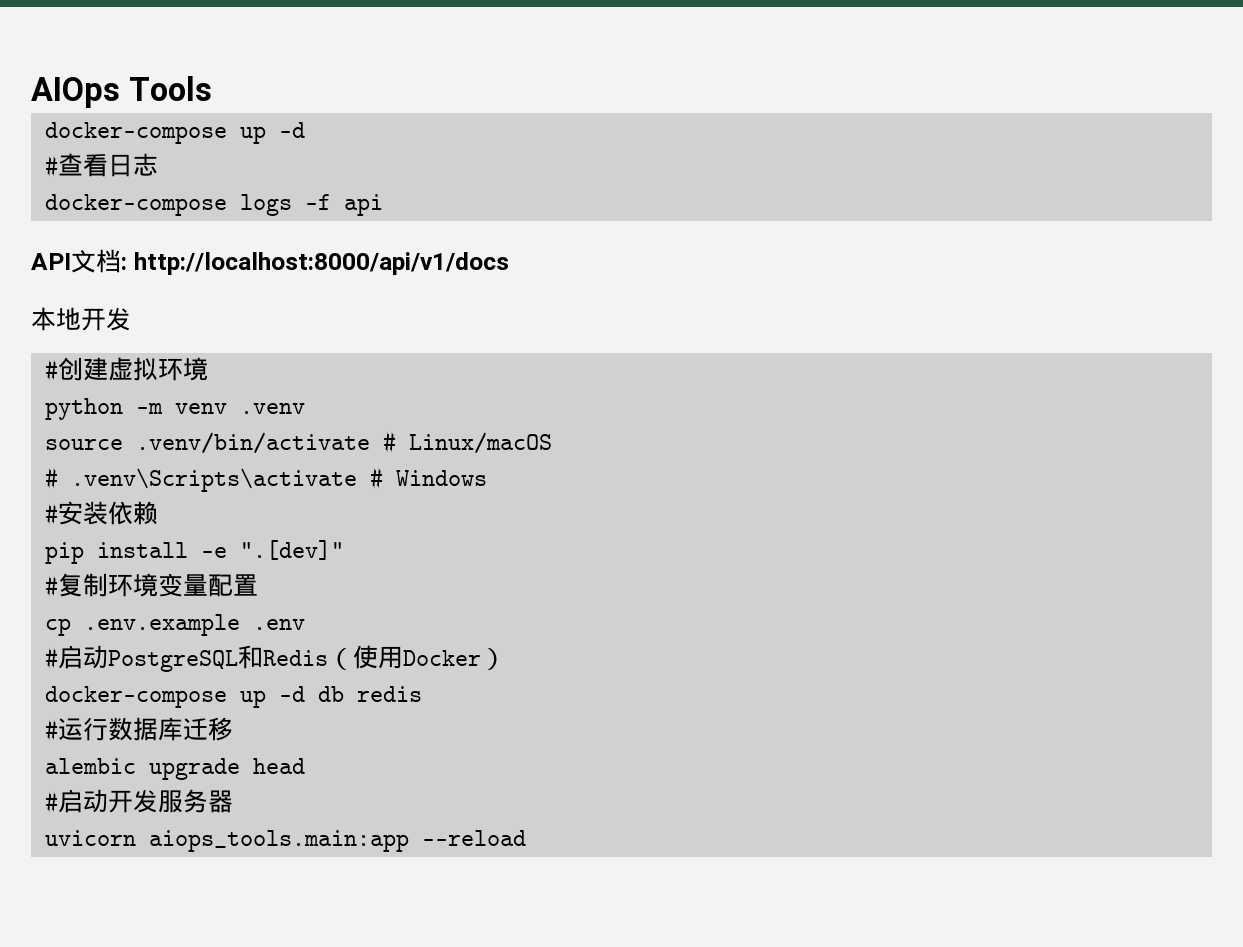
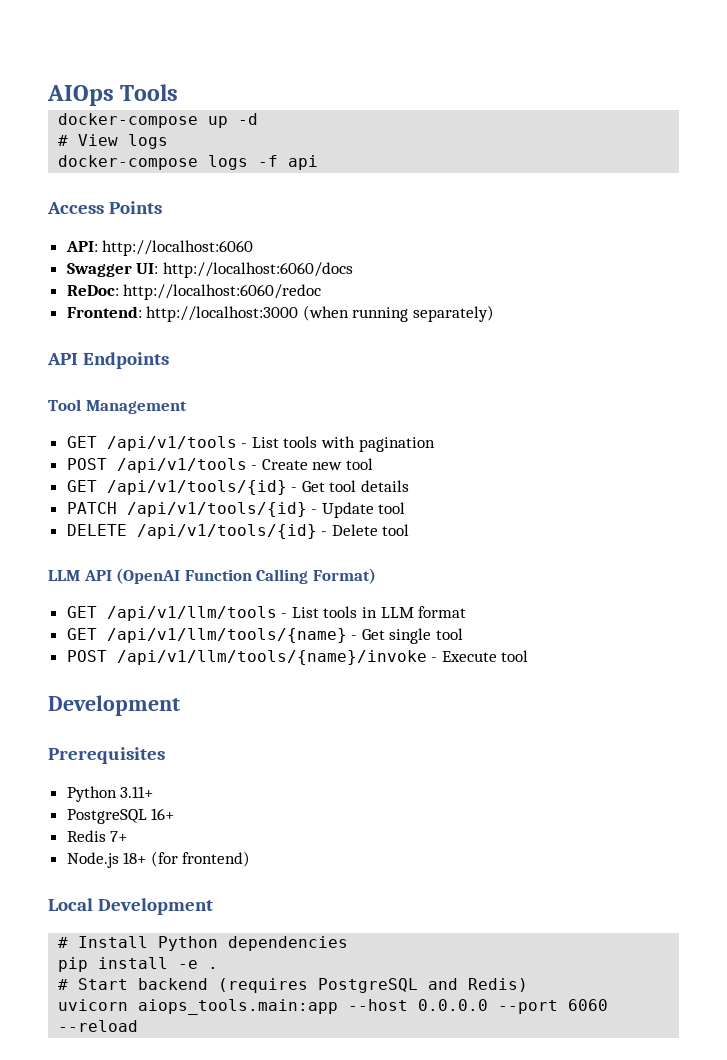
[57,153,158,177] 查看日志 -> [78,134,169,149] View logs
[31,249,509,275] [31,307,131,331] [44,357,208,381] [44,398,305,420] [44,431,552,454] [44,467,487,492] [44,501,158,525] API文档: http://localhost:8000/api/v1/docs // 本地开发 // #创建虚拟环境 // python -m venv .venv // source .venv/bin/activate # Linux/macOS // # .venv\Scripts\activate # Windows // #安装依赖 -> [47,201,163,214] [65,240,254,256] [66,262,353,278] [66,284,322,300] [66,305,495,322] [47,352,170,369] [48,399,187,414] [66,436,435,452] [66,458,374,473] [66,480,410,495] [66,502,406,518] [66,524,410,539] [48,568,376,584] [66,606,467,621] [66,628,464,644] [66,650,529,665] [48,695,180,716] [48,747,165,764] [66,786,154,802] [66,808,175,824] [66,830,128,842] [66,851,251,868] [48,898,214,915] [58,936,349,951] Access Points // API: http://localhost:6060 // Swagger UI: http://localhost:6060/docs // ReDoc: http://localhost:6060/redoc // Frontend: http://localhost:3000 (when running separately) // API Endpoints // Tool Management // GET /api/v1/tools - List tools with pagination // POST /api/v1/tools - Create new tool // GET /api/v1/tools/{id} - Get tool details // PATCH /api/v1/tools/{id} - Update tool // DELETE /api/v1/tools/{id} - Delete tool // LLM API (OpenAI Function Calling Format) // GET /api/v1/llm/tools - List tools in LLM format // GET /api/v1/llm/tools/{name} - Get single tool // POST /api/v1/llm/tools/{name}/invoke - Execute tool // Development // Prerequisites // Python 3.11+ // PostgreSQL 16+ // Redis 7+ // Node.js 18+ (for frontend) // Local Development // # Install Python dependencies
[239,540,344,560] [44,573,258,597] [44,614,305,636] [44,645,506,672] [44,686,422,708] [44,717,233,741] [44,758,305,780] [44,789,233,813] [44,830,409,852] ".[dev]" // #复制环境变量配置 // cp .env.example .env // #启动PostgreSQL和Redis（使用Docker） // docker-compose up -d db redis // #运行数据库迁移 // alembic upgrade head // #启动开发服务器 // uvicorn aiops_tools.main:app -> [208,967,219,969] [58,978,529,993] [58,999,609,1015] . // # Start backend (requires PostgreSQL and Redis) // uvicorn aiops_tools.main:app --host 0.0.0.0 --port 6060

